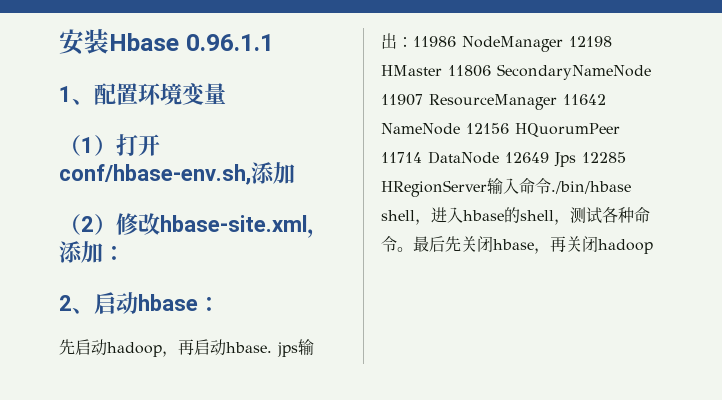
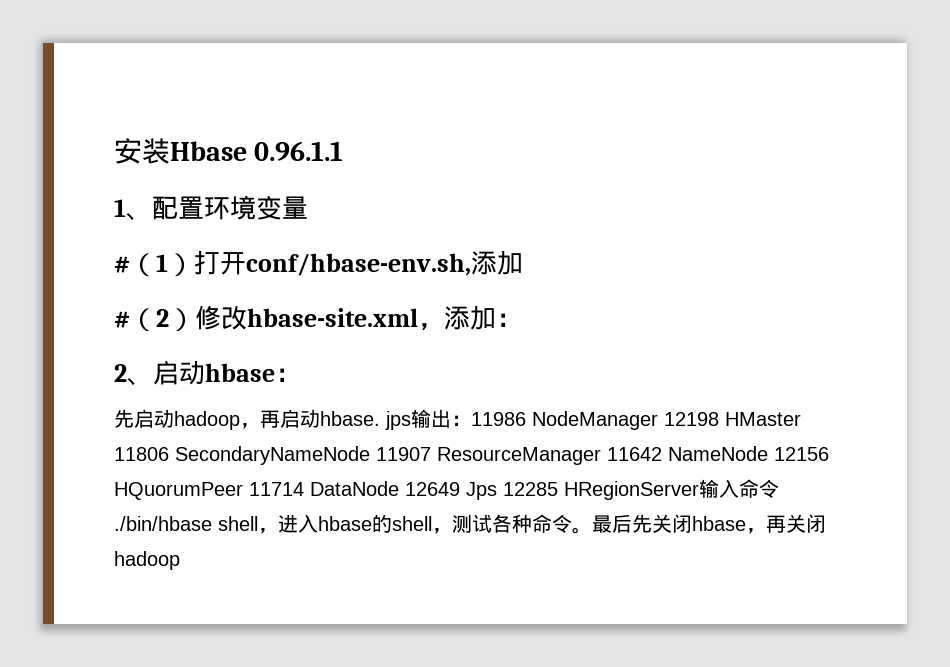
(226, 93) none -> [114,256,130,273] #
(295, 173) none -> [114,311,130,328] #

